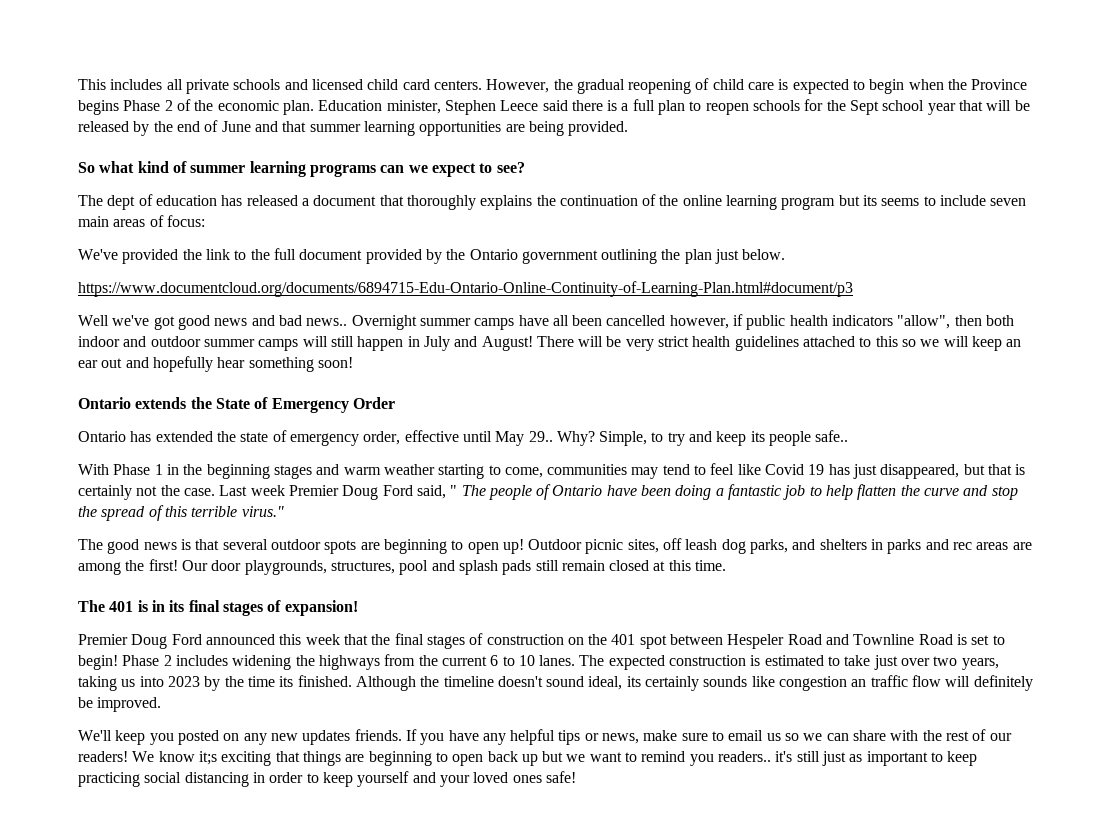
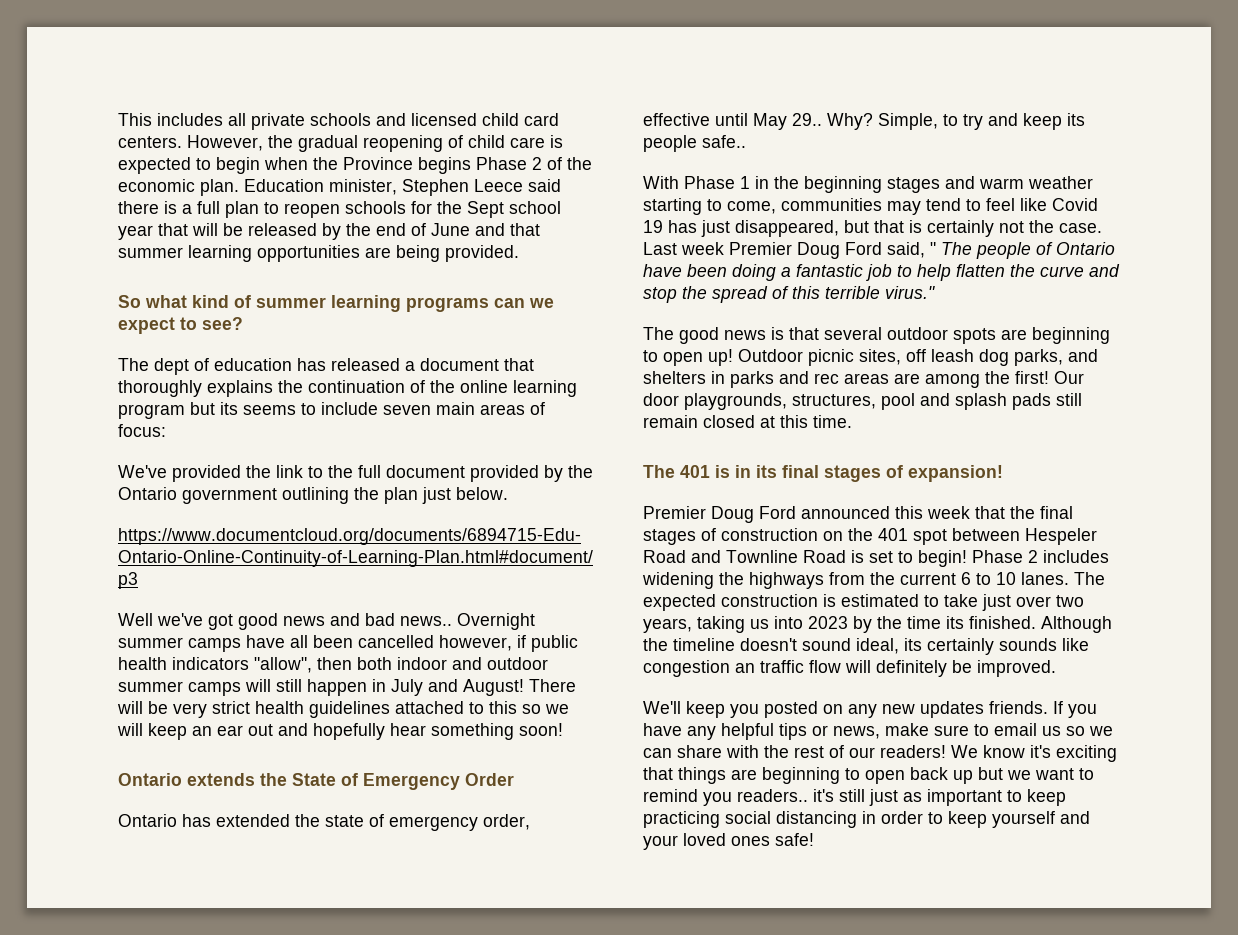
[198,751,217,765] it;s -> [1030,745,1051,758] it's

